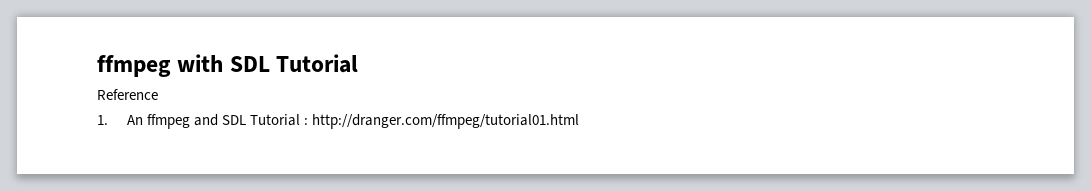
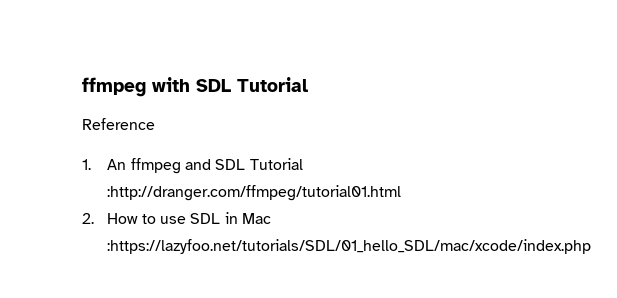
[304,114,580,129] : http://dranger.com/ffmpeg/tutorial01.html -> [107,185,402,201] [82,212,271,224] [107,239,592,254] :http://dranger.com/ffmpeg/tutorial01.html // 2. How to use SDL in Mac :https://lazyfoo.net/tutorials/SDL/01_hello_SDL/mac/xcode/index.php

